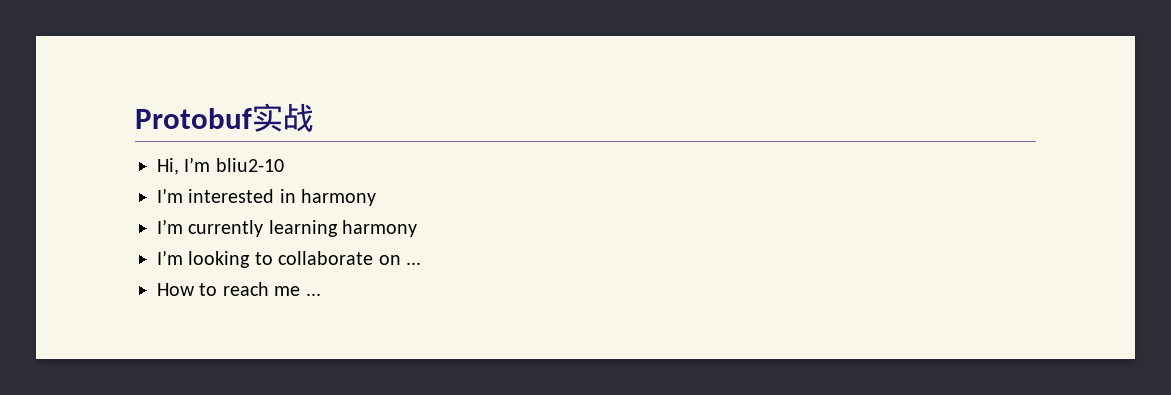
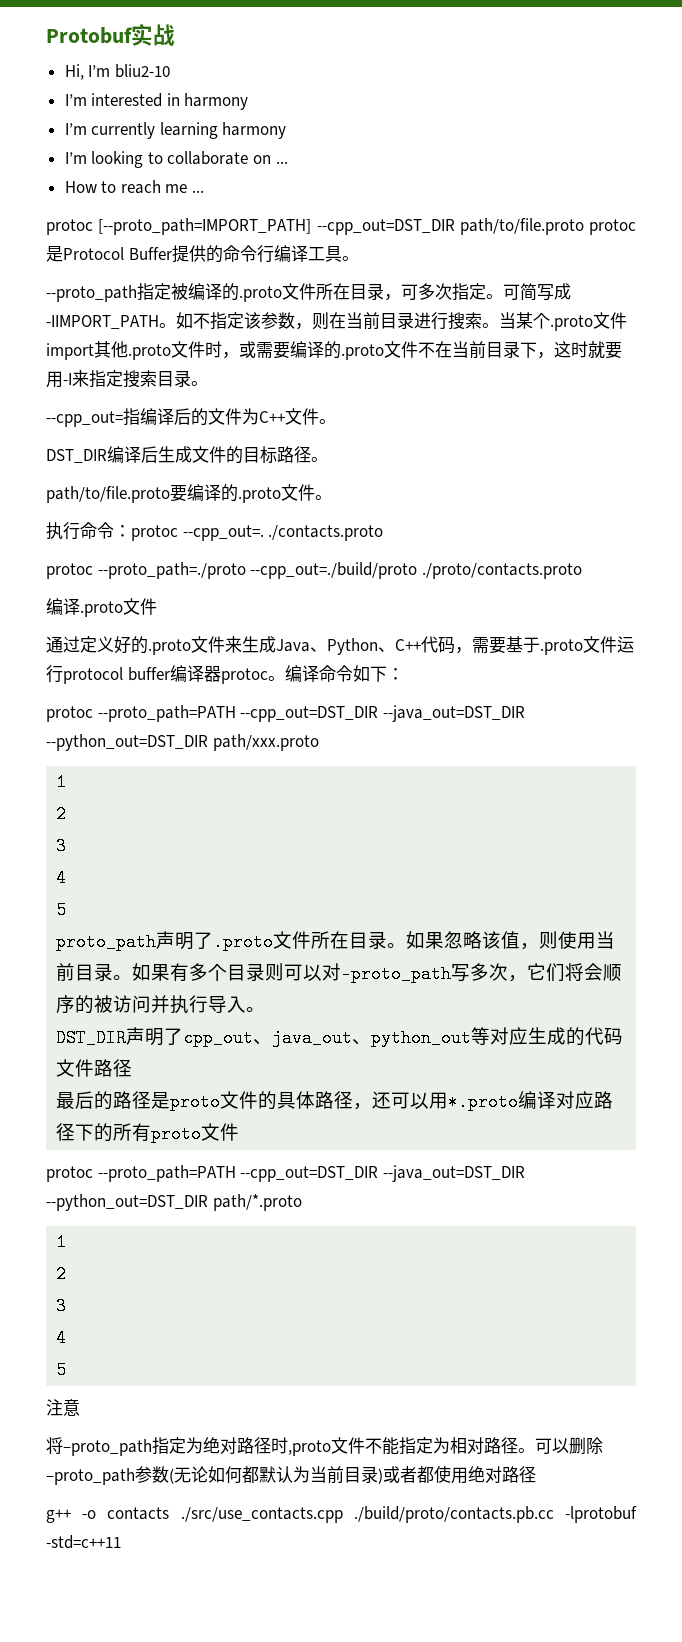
(321, 294) none -> [46,218,636,235] [46,245,359,263] [46,283,571,302] [46,312,627,331] [46,341,622,360] [46,370,208,388] [46,408,336,427] [46,446,328,464] [46,484,332,503] [46,522,384,541] [46,562,582,579] [46,598,157,617] [46,636,634,655] [46,665,404,684] [46,705,525,722] [46,734,319,751] [56,773,67,791] [56,805,67,823] [56,837,67,855] [56,869,67,887] [56,901,67,919] [56,931,616,951] [56,963,623,983] [56,995,266,1014] [56,1027,624,1047] [56,1059,133,1077] [56,1091,614,1111] [56,1123,240,1143] [46,1165,525,1182] [46,1194,302,1211] [56,1233,67,1251] [56,1265,67,1283] [56,1297,67,1315] [56,1329,67,1347] [56,1361,67,1379] [46,1399,80,1416] [46,1437,603,1456] [46,1465,536,1485] [46,1506,637,1523] [46,1535,121,1549] // protoc [--proto_path=IMPORT_PATH] --cpp_out=DST_DIR path/to/file.proto protoc是Protocol Buffer提供的命令⾏编译⼯具。 // --proto_path指定被编译的.proto⽂件所在⽬录，可多次指定。可简写成-IIMPORT_PATH。如不指定该参数，则在当前⽬录进⾏搜索。当某个.proto⽂件import其他.proto⽂件时，或需要编译的.proto⽂件不在当前⽬录下，这时就要⽤-I来指定搜索⽬录。 // --cpp_out=指编译后的⽂件为C++⽂件。 // DST_DIR编译后⽣成⽂件的⽬标路径。 // path/to/file.proto要编译的.proto⽂件。 // 执行命令：protoc --cpp_out=. ./contacts.proto // protoc --proto_path=./proto --cpp_out=./build/proto ./proto/contacts.proto // 编译.proto文件 // 通过定义好的.proto文件来生成Java、Python、C++代码，需要基于.proto文件运行protocol buffer编译器protoc。编译命令如下： // protoc --proto_path=PATH --cpp_out=DST_DIR --java_out=DST_DIR --python_out=DST_DIR path/xxx.proto // 1 // 2 // 3 // 4 // 5 // proto_path声明了.proto文件所在目录。如果忽略该值，则使用当前目录。如果有多个目录则可以对–proto_path写多次，它们将会顺序的被访问并执行导入。 // DST_DIR声明了cpp_out、java_out、python_out等对应生成的代码文件路径 // 最后的路径是proto文件的具体路径，还可以用*.proto编译对应路径下的所有proto文件 // protoc --proto_path=PATH --cpp_out=DST_DIR --java_out=DST_DIR --python_out=DST_DIR path/*.proto // 1 // 2 // 3 // 4 // 5 // 注意 // 将–proto_path指定为绝对路径时,proto文件不能指定为相对路径。可以删除–proto_path参数(无论如何都默认为当前目录)或者都使用绝对路径 // g++ -o contacts ./src/use_contacts.cpp ./build/proto/contacts.pb.cc -lprotobuf -std=c++11

